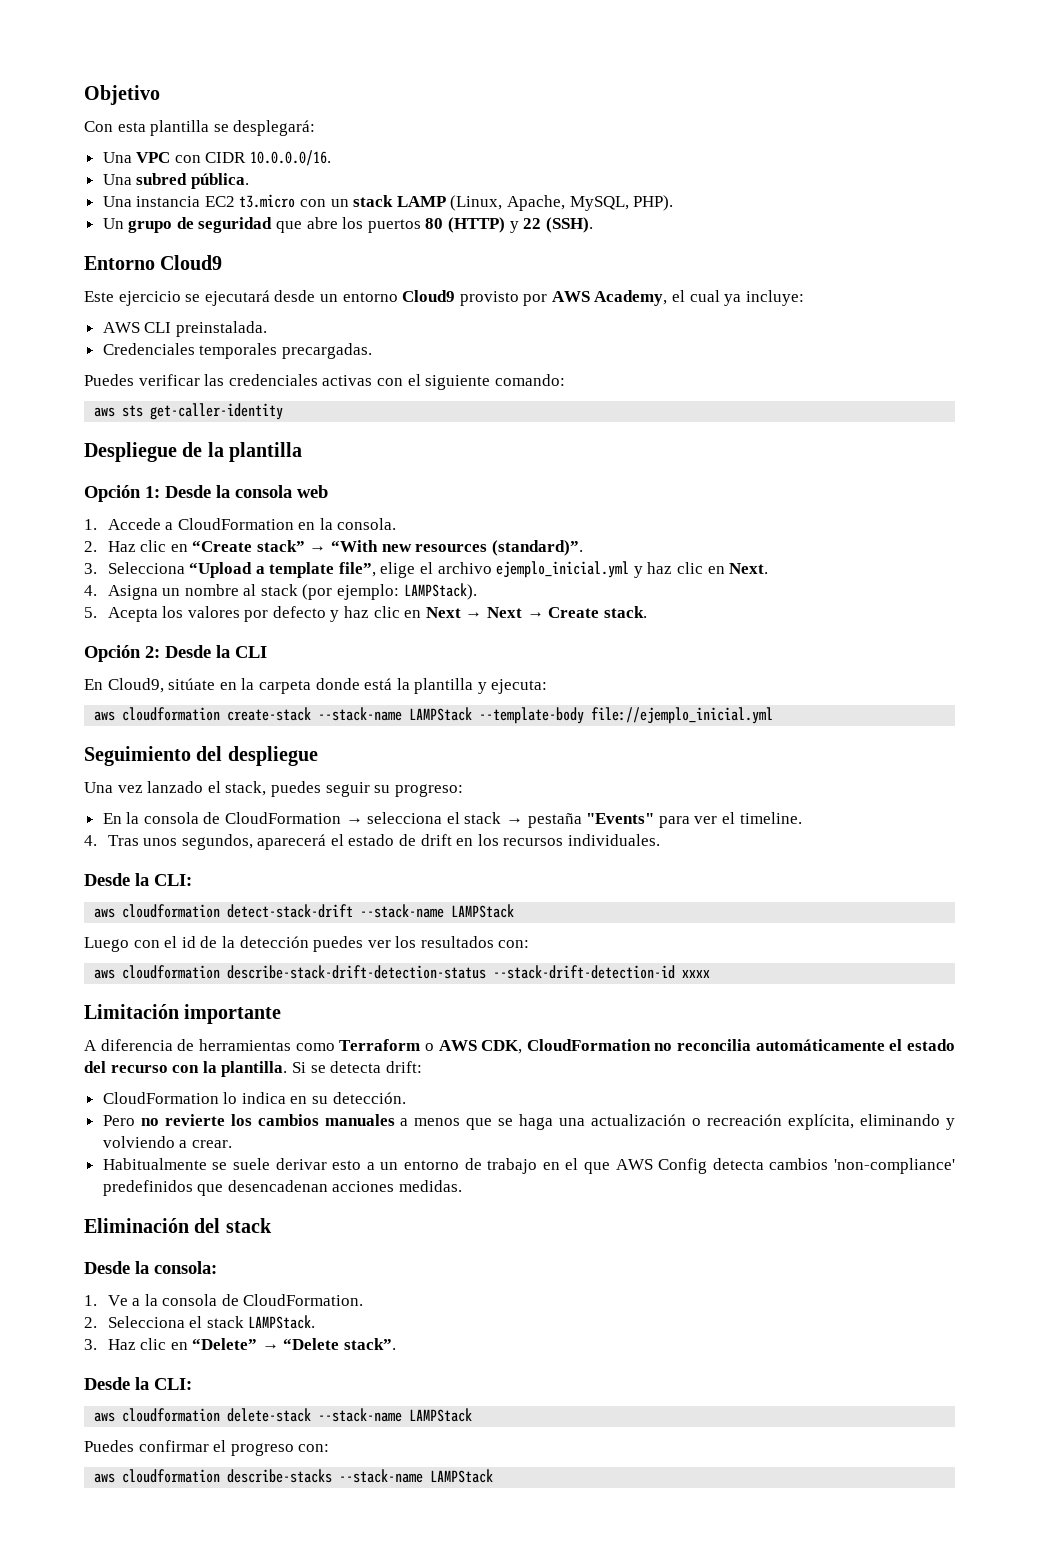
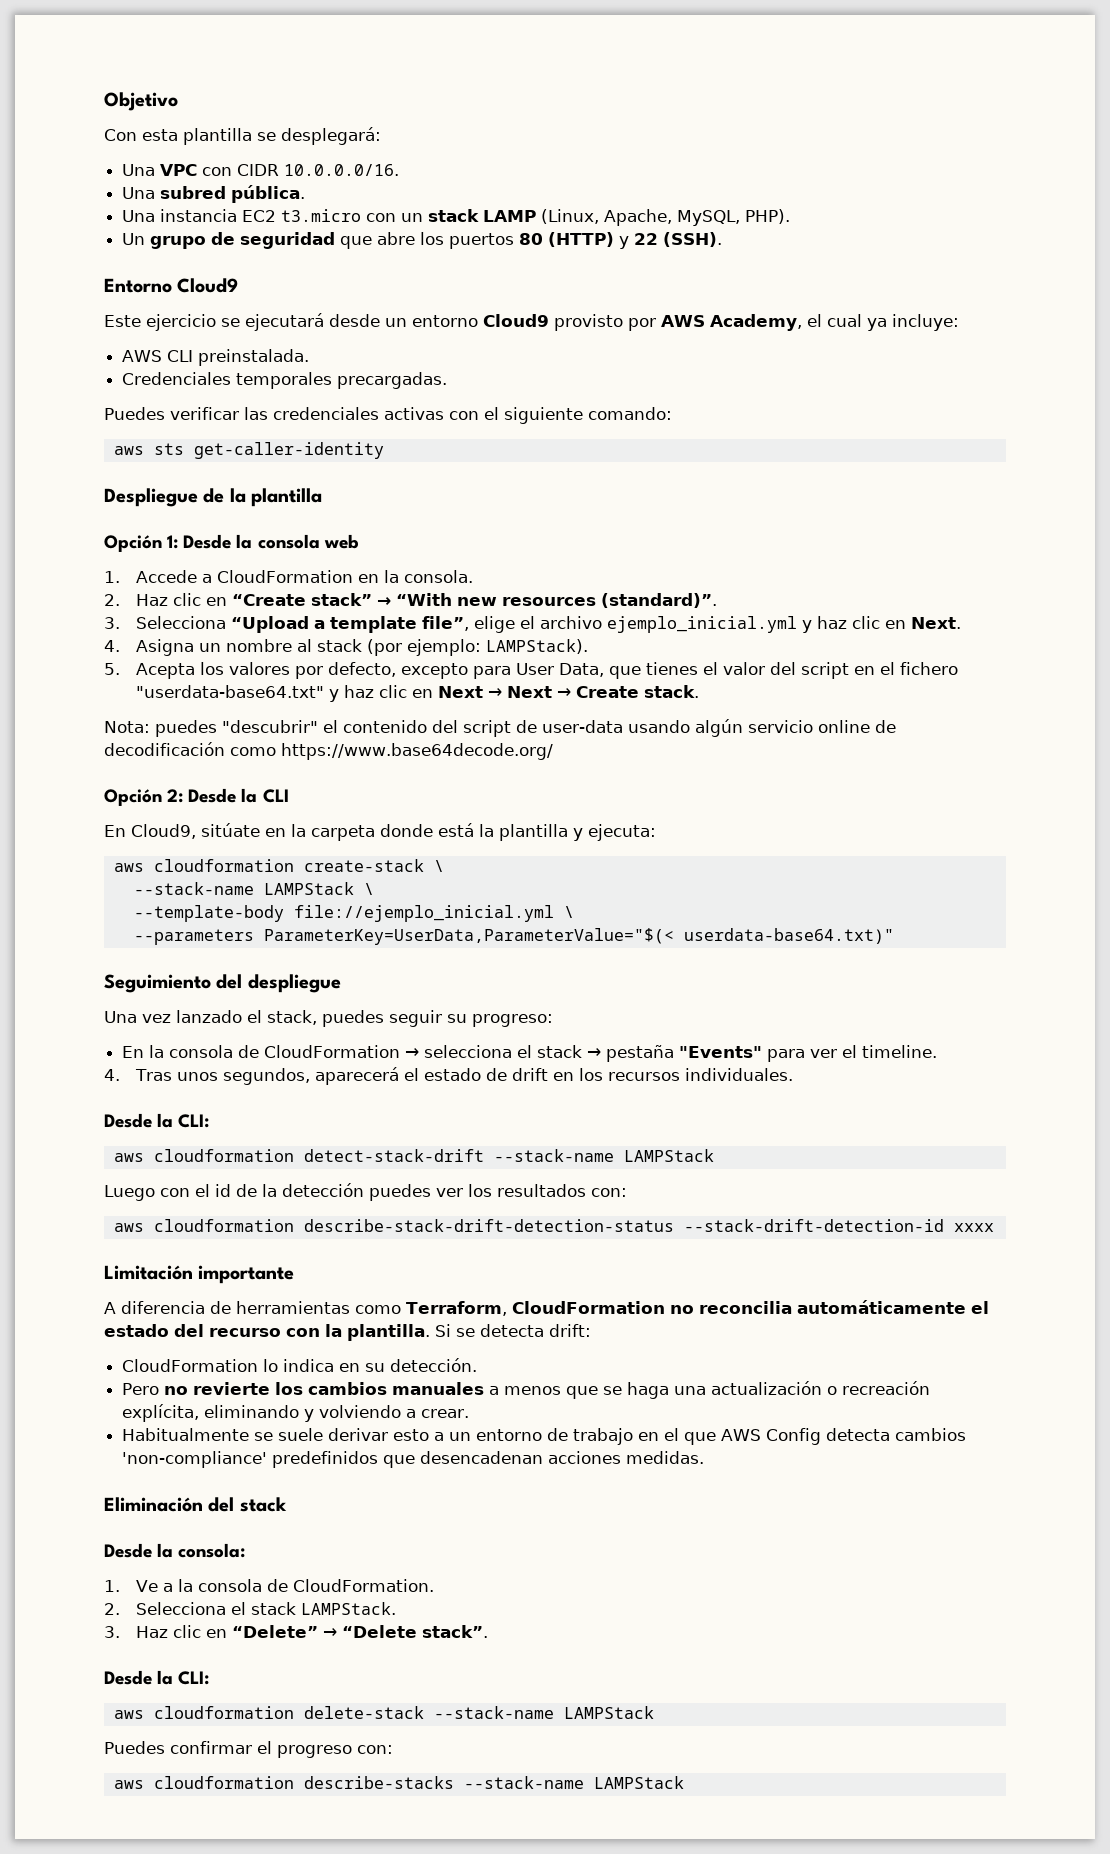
[272,606,326,618] defecto -> [327,662,958,679] [135,685,324,698] defecto, excepto para User Data, que tienes el valor del script en el fichero "userdata-base64.txt"
(647, 612) none -> [104,719,896,737] [104,742,553,760] // Nota: puedes "descubrir" el contenido del script de user-data usando algún servicio online de decodificación como https://www.base64decode.org/
[318,707,473,721] --stack-name LAMPStack -> [433,860,444,872] [133,882,374,895] \ // --stack-name LAMPStack \ //
(774, 715) none -> [563,906,574,918] [133,928,894,945] \ // --parameters ParameterKey=UserData,ParameterValue="$(< userdata-base64.txt)"
[339,1039,523,1054] Terraform o AWS CDK, -> [406,1301,507,1316] Terraform,

